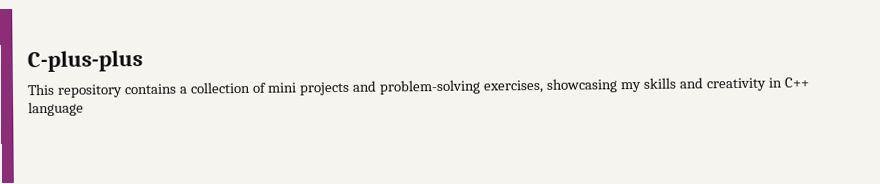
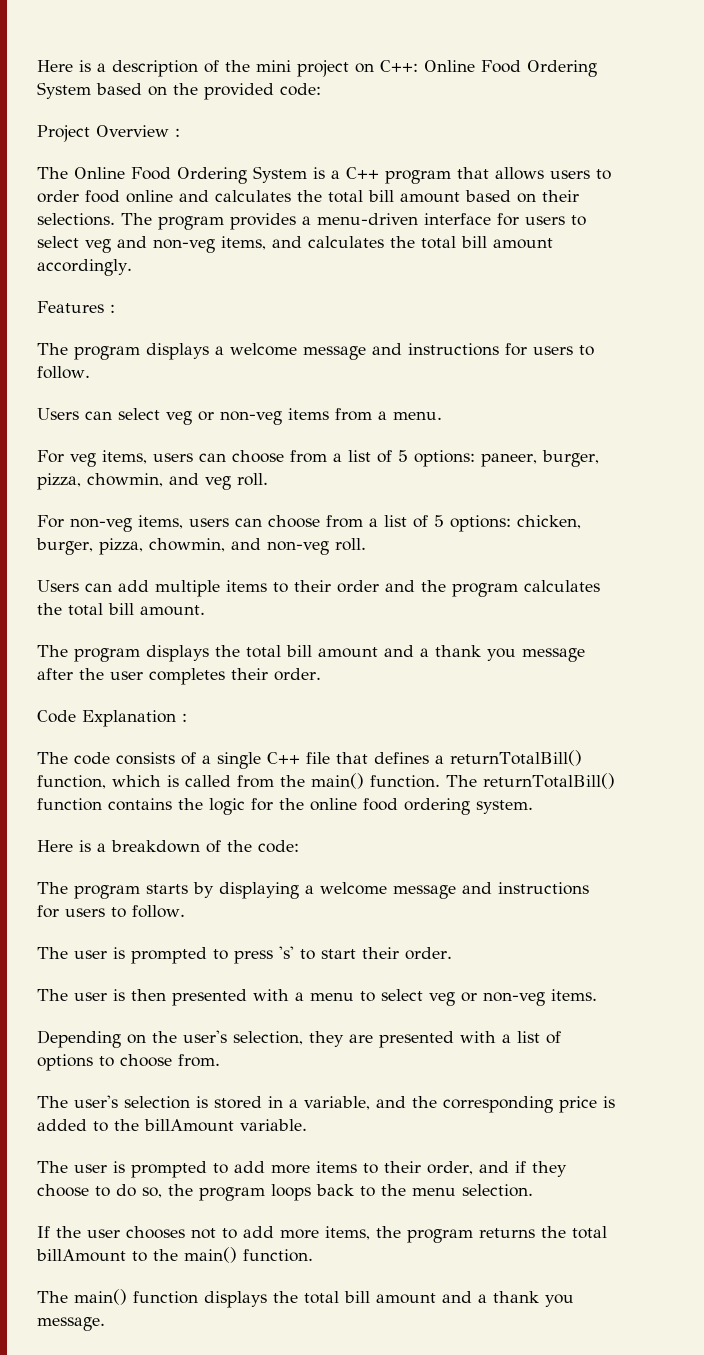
[27,50,143,73] [27,77,809,98] [28,101,84,117] C-plus-plus // This repository contains a collection of mini projects and problem-solving exercises, showcasing my skills and creativity in C++ language -> [37,60,597,77] [37,82,321,100] [37,125,180,142] [37,166,611,184] [37,190,579,203] [37,213,586,230] [37,236,553,253] [37,259,132,276] [37,301,115,313] [37,343,594,360] [37,366,90,379] [37,408,442,425] [37,450,599,467] [37,473,268,490] [37,515,581,532] [36,538,366,555] [37,580,600,597] [37,603,205,616] [37,645,585,662] [37,668,321,685] [37,710,187,727] [37,750,582,769] [37,773,615,789] [37,798,533,815] [37,840,299,853] [37,882,589,899] [37,905,185,918] [37,946,452,964] [37,989,597,1006] [37,1030,561,1048] [37,1054,220,1071] [37,1095,615,1113] [37,1119,307,1132] [37,1161,567,1178] [37,1184,533,1201] [37,1226,607,1243] [36,1247,313,1263] [37,1289,574,1308] [37,1317,105,1331] Here is a description of the mini project on C++: Online Food Ordering System based on the provided code: // Project Overview : // The Online Food Ordering System is a C++ program that allows users to order food online and calculates the total bill amount based on their selections. The program provides a menu-driven interface for users to select veg and non-veg items, and calculates the total bill amount accordingly. // Features : // The program displays a welcome message and instructions for users to follow. // Users can select veg or non-veg items from a menu. // For veg items, users can choose from a list of 5 options: paneer, burger, pizza, chowmin, and veg roll. // For non-veg items, users can choose from a list of 5 options: chicken, burger, pizza, chowmin, and non-veg roll. // Users can add multiple items to their order and the program calculates the total bill amount. // The program displays the total bill amount and a thank you message after the user completes their order. // Code Explanation : // The code consists of a single C++ file that defines a returnTotalBill() function, which is called from the main() function. The returnTotalBill() function contains the logic for the online food ordering system. // Here is a breakdown of the code: // The program starts by displaying a welcome message and instructions for users to follow. // The user is prompted to press 's' to start their order. // The user is then presented with a menu to select veg or non-veg items. // Depending on the user's selection, they are presented with a list of options to choose from. // The user's selection is stored in a variable, and the corresponding price is added to the billAmount variable. // The user is prompted to add more items to their order, and if they choose to do so, the program loops back to the menu selection. // If the user chooses not to add more items, the program returns the total billAmount to the main() function. // The main() function displays the total bill amount and a thank you message.

